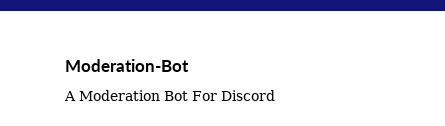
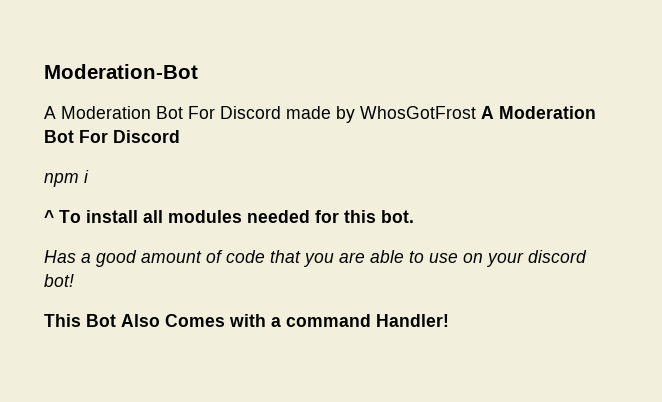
(275, 95) none -> [286,106,596,123] [44,130,180,143] [44,170,89,187] [44,210,414,223] [44,250,587,267] [44,274,74,287] [44,314,449,327] made by WhosGotFrost A Moderation Bot For Discord // npm i // ^ To install all modules needed for this bot. // Has a good amount of code that you are able to use on your discord bot! // This Bot Also Comes with a command Handler!

